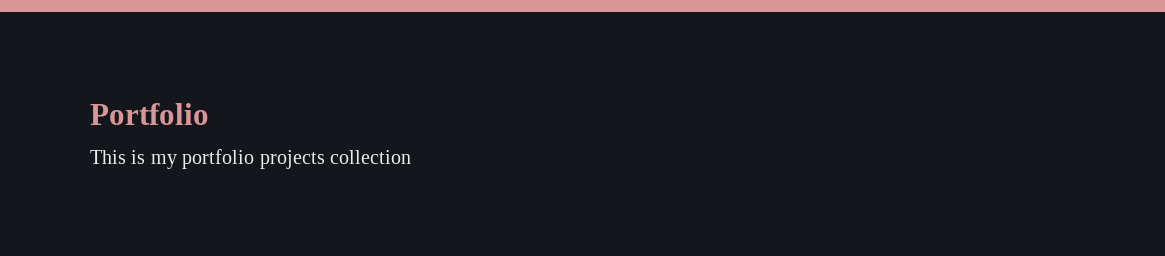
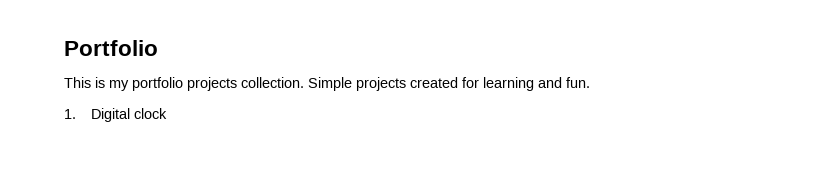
[330,150,411,164] collection -> [241,77,590,91] [64,108,168,122] collection. Simple projects created for learning and fun. // 1. Digital clock

